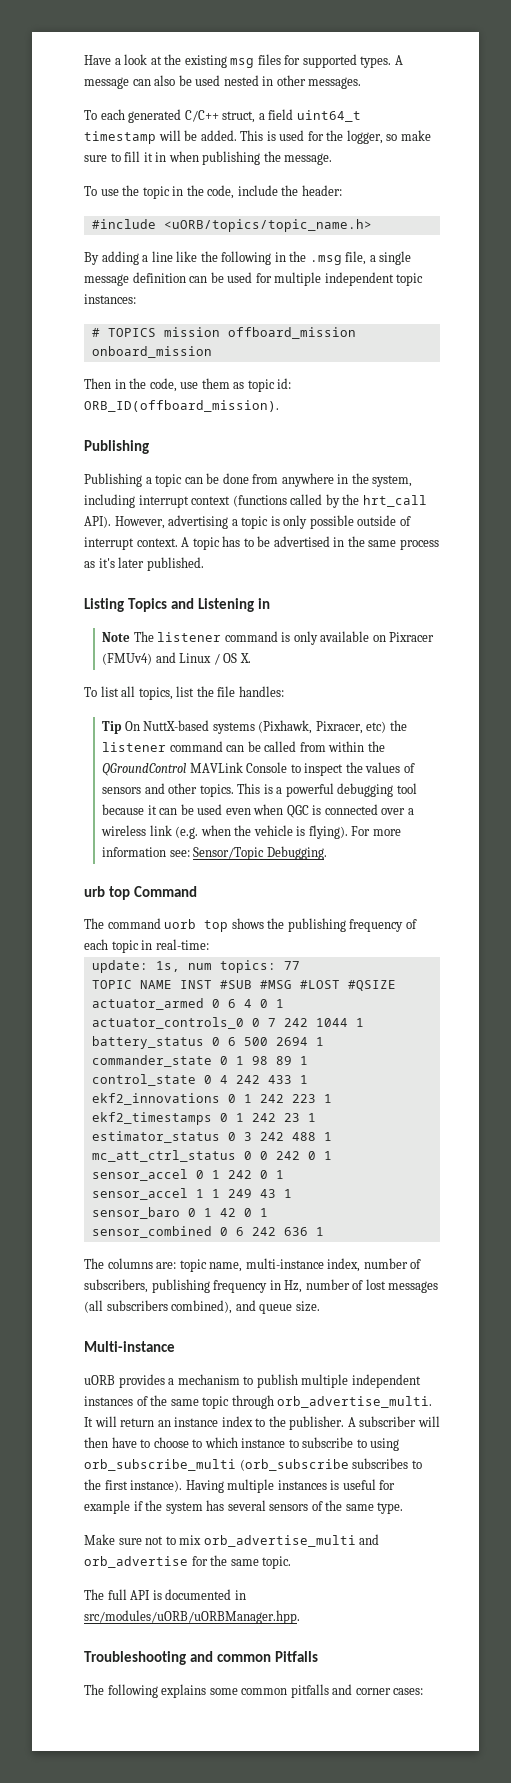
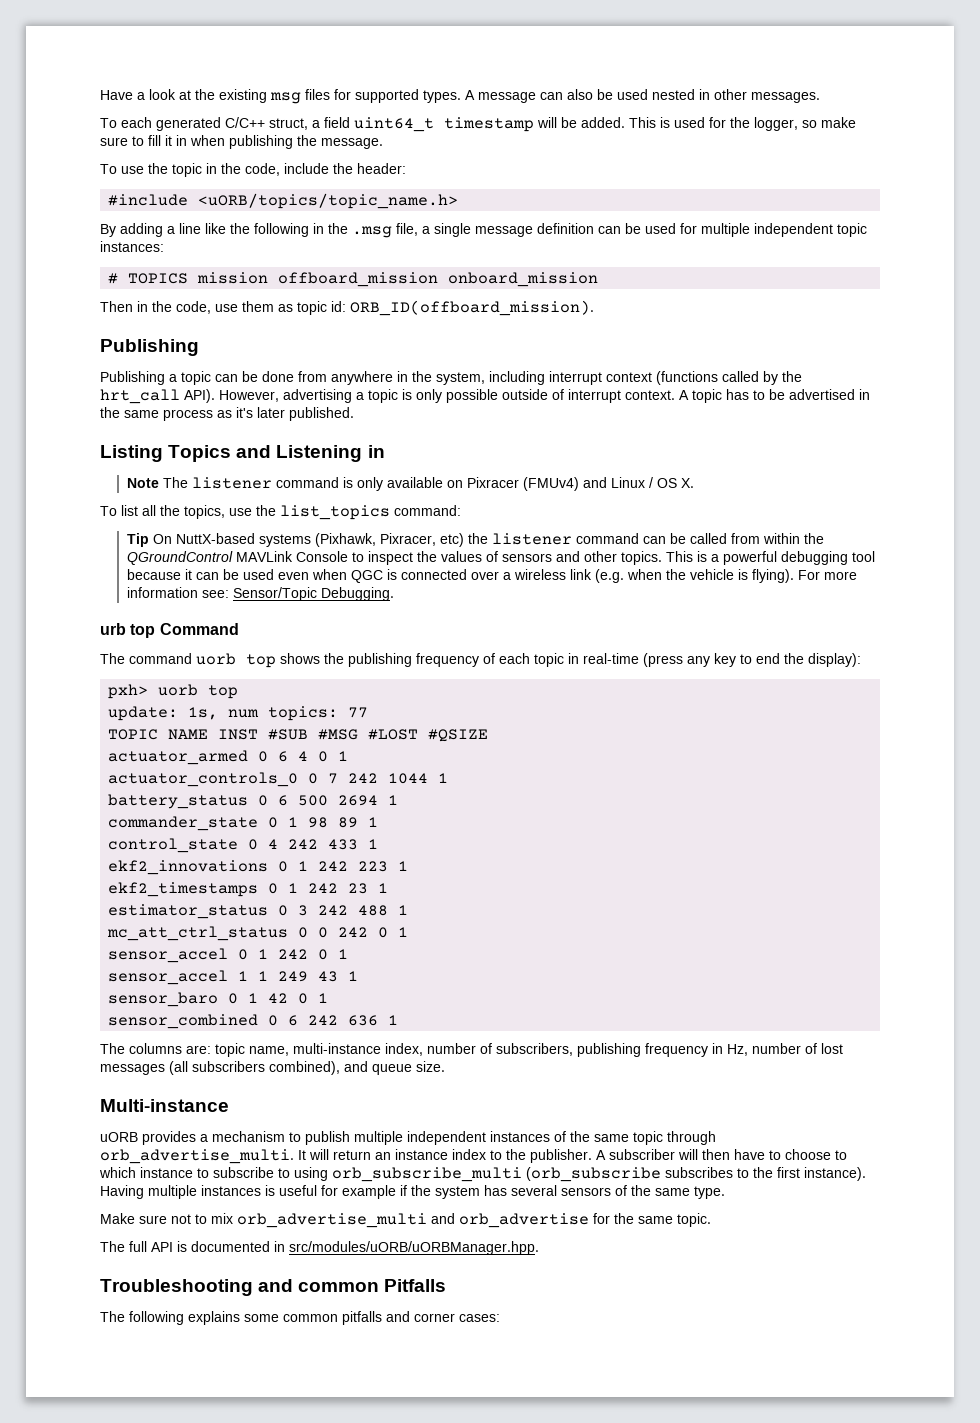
[138,686,284,700] topics, list the file handles: -> [160,505,461,520] the topics, use the list_topics command:
[155,939,209,950] real-time: -> [583,653,861,667] [108,684,239,699] real-time (press any key to end the display): // pxh> uorb top

